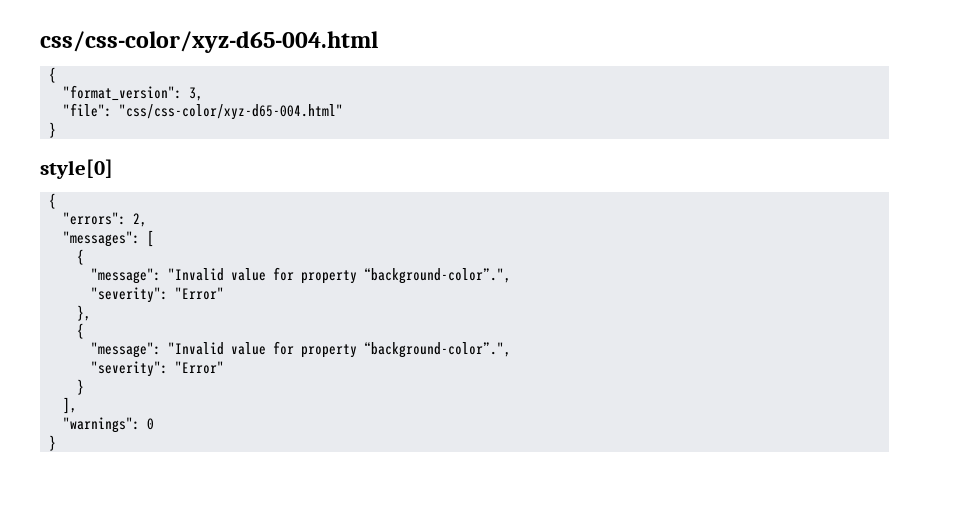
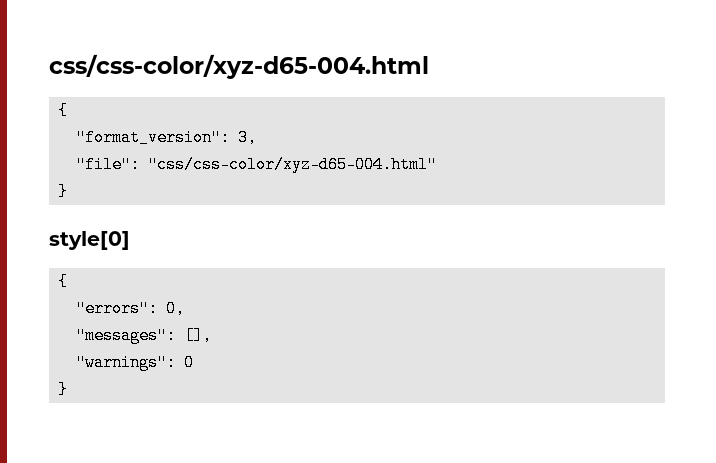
[133,213,148,227] 2, -> [165,300,185,317] 0,
[147,230,155,247] [77,249,85,265] [91,267,512,284] [91,287,225,303] [77,305,92,321] [77,323,85,339] [91,341,512,358] [91,361,225,377] [77,379,85,395] [63,397,78,414] [ // { // "message": "Invalid value for property “background-color”.", // "severity": "Error" // }, // { // "message": "Invalid value for property “background-color”.", // "severity": "Error" // } // ], -> [183,327,212,344] [],

